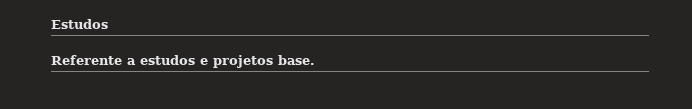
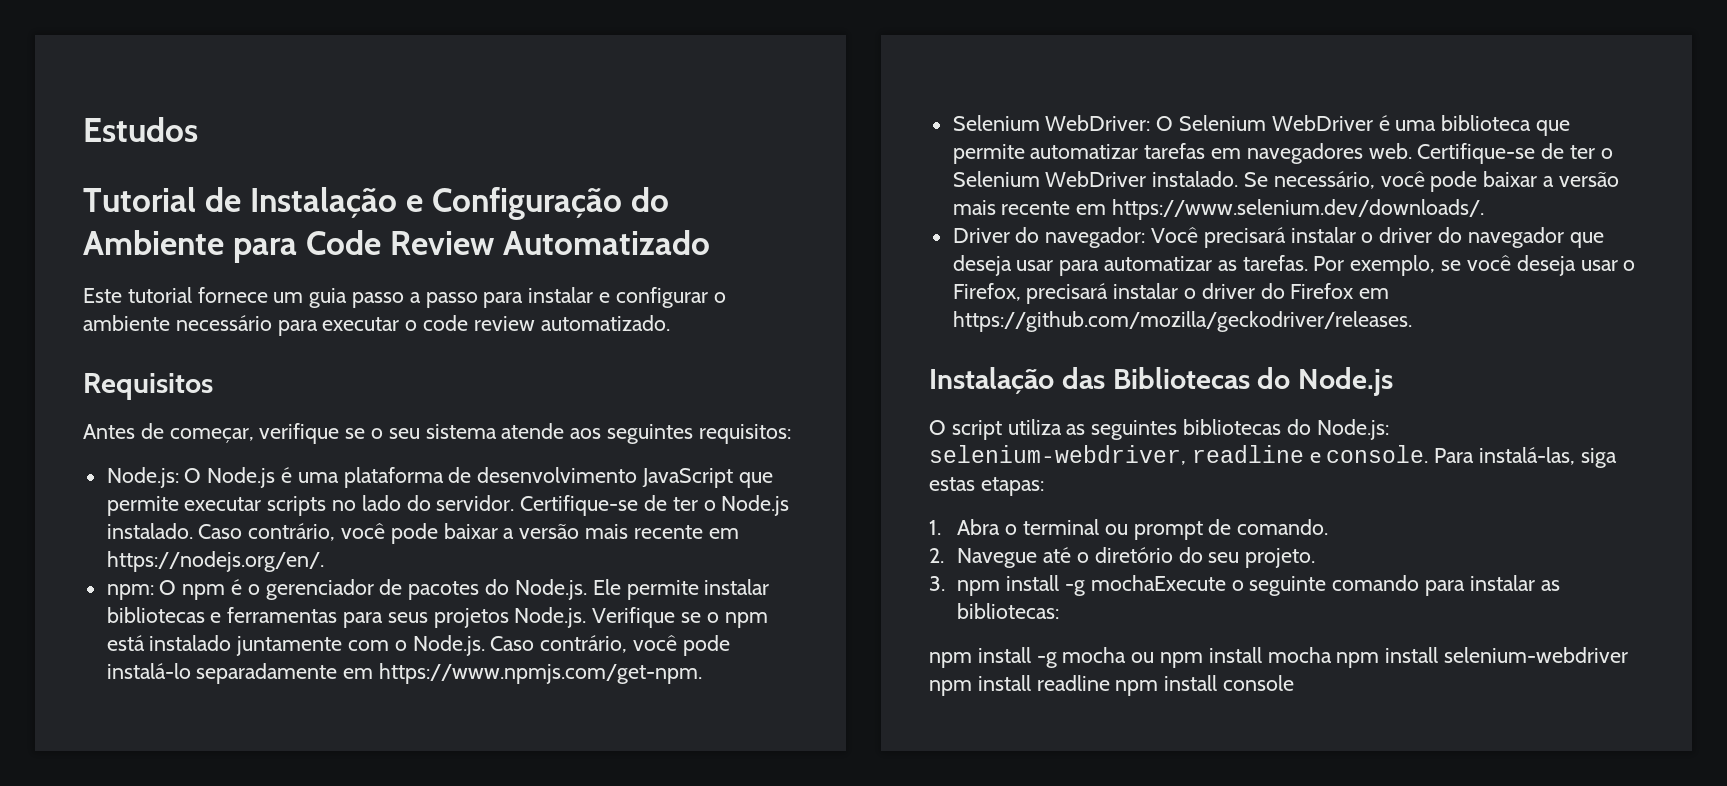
[51,55,315,68] Referente a estudos e projetos base. -> [83,187,670,220] [83,230,711,263] [83,287,726,308] [83,315,670,336] [83,373,213,400] [83,423,791,444] [106,467,773,488] [106,495,790,516] [106,523,739,544] [106,551,324,572] [106,579,770,600] [106,607,768,628] [106,635,730,656] [106,663,703,684] [952,115,1571,136] [952,143,1613,164] [952,171,1619,192] [952,199,1485,220] [952,227,1604,248] [952,255,1636,276] [952,283,1390,304] [952,311,1412,332] [929,367,1394,396] [929,419,1389,440] [929,445,1617,468] [929,477,1044,496] [929,519,1329,540] [929,547,1316,568] [929,575,1560,596] [957,603,1060,619] [929,647,1629,668] [929,675,1295,696] Tutorial de Instalação e Configuração do Ambiente para Code Review Automatizado // Este tutorial fornece um guia passo a passo para instalar e configurar o ambiente necessário para executar o code review automatizado. // Requisitos // Antes de começar, verifique se o seu sistema atende aos seguintes requisitos: // Node.js: O Node.js é uma plataforma de desenvolvimento JavaScript que permite executar scripts no lado do servidor. Certifique-se de ter o Node.js instalado. Caso contrário, você pode baixar a versão mais recente em https://nodejs.org/en/. // npm: O npm é o gerenciador de pacotes do Node.js. Ele permite instalar bibliotecas e ferramentas para seus projetos Node.js. Verifique se o npm está instalado juntamente com o Node.js. Caso contrário, você pode instalá-lo separadamente em https://www.npmjs.com/get-npm. // Selenium WebDriver: O Selenium WebDriver é uma biblioteca que permite automatizar tarefas em navegadores web. Certifique-se de ter o Selenium WebDriver instalado. Se necessário, você pode baixar a versão mais recente em https://www.selenium.dev/downloads/. // Driver do navegador: Você precisará instalar o driver do navegador que deseja usar para automatizar as tarefas. Por exemplo, se você deseja usar o Firefox, precisará instalar o driver do Firefox em https://github.com/mozilla/geckodriver/releases. // Instalação das Bibliotecas do Node.js // O script utiliza as seguintes bibliotecas do Node.js: selenium-webdriver, readline e console. Para instalá-las, siga estas etapas: // 1. Abra o terminal ou prompt de comando. // 2. Navegue até o diretório do seu projeto. // 3. npm install -g mochaExecute o seguinte comando para instalar as bibliotecas: // npm install -g mocha ou npm install mocha npm install selenium-webdriver npm install readline npm install console

